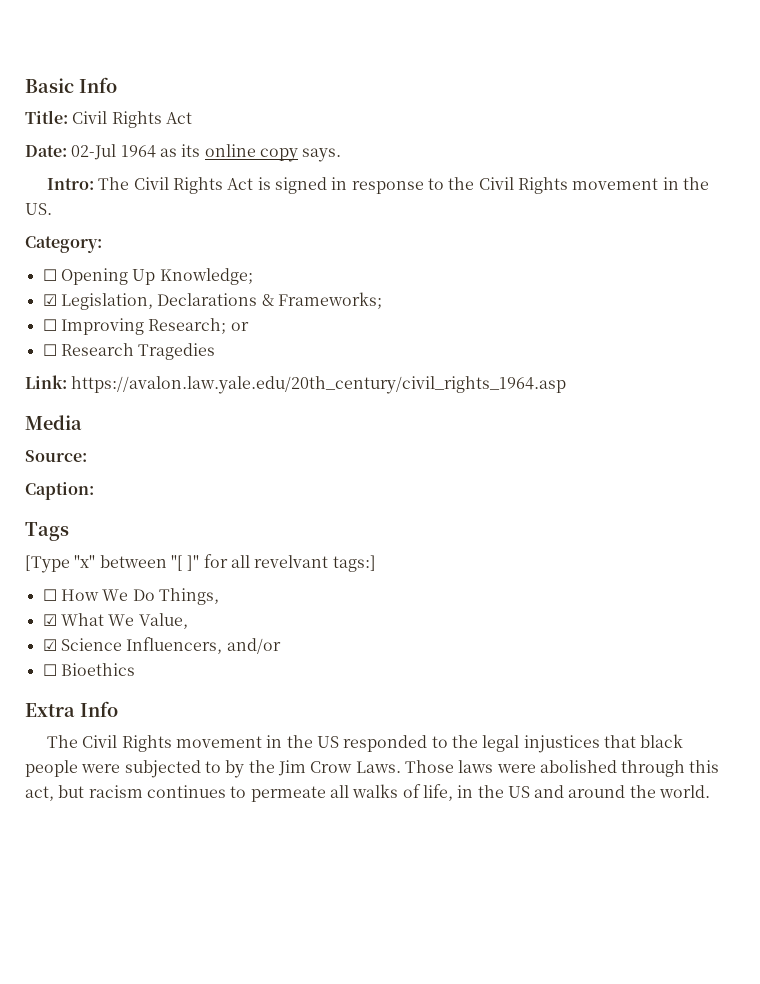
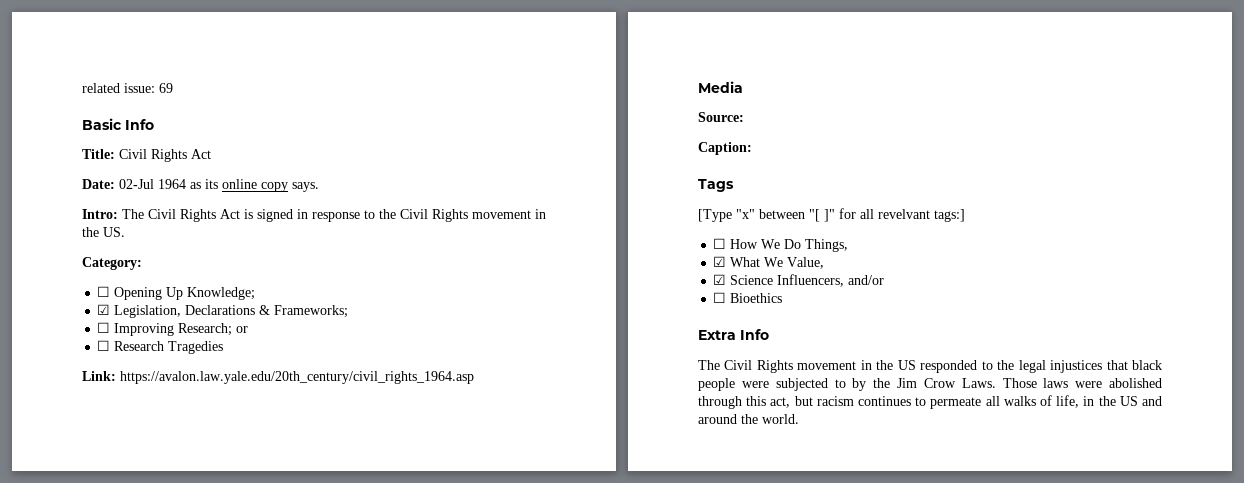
(25, 85) none -> [82,83,173,93] related issue: 69 //

